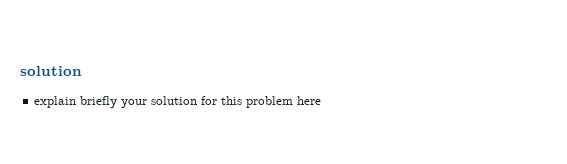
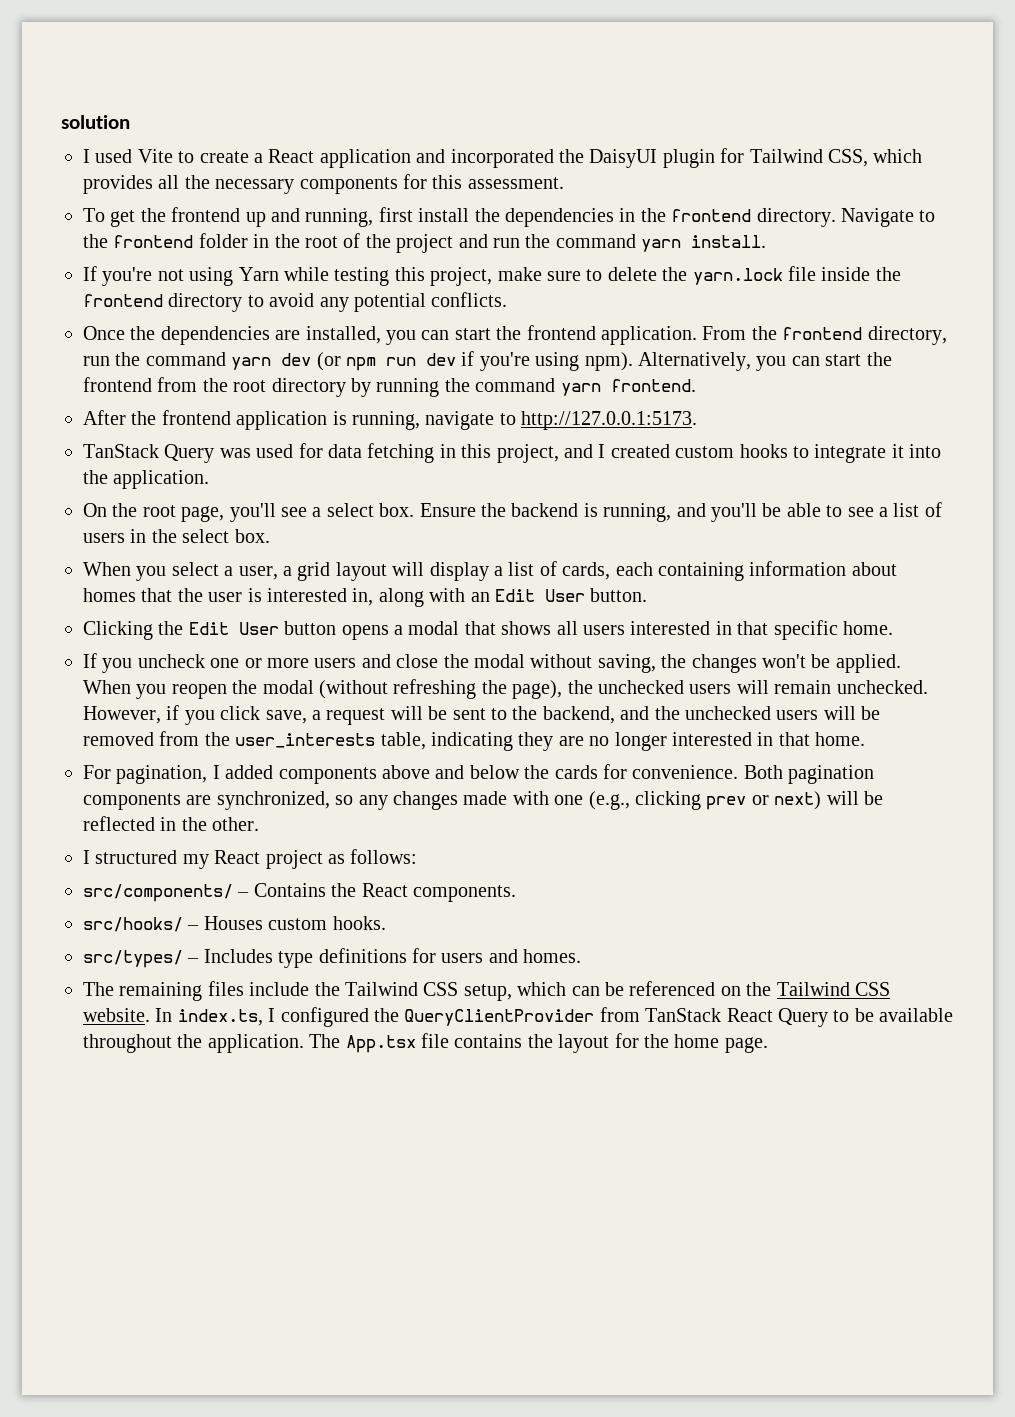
[34,96,322,108] explain briefly your solution for this problem here -> [83,148,923,168] [83,174,564,194] [83,207,936,227] [83,233,767,253] [83,266,901,286] [83,292,508,312] [83,325,947,345] [83,351,892,371] [83,377,696,397] [83,410,698,430] [83,443,942,463] [83,470,210,489] [83,502,942,522] [83,529,270,543] [83,561,897,581] [83,588,648,607] [83,620,893,640] [83,653,901,673] [83,679,928,699] [83,705,881,725] [83,731,866,751] [83,764,875,784] [83,791,883,810] [83,816,260,831] [83,849,418,869] [83,883,516,902] [83,916,386,932] [83,948,582,968] [83,981,890,1001] [83,1007,954,1027] [83,1033,768,1053] I used Vite to create a React application and incorporated the DaisyUI plugin for Tailwind CSS, which provides all the necessary components for this assessment. // To get the frontend up and running, first install the dependencies in the frontend directory. Navigate to the frontend folder in the root of the project and run the command yarn install. // If you're not using Yarn while testing this project, make sure to delete the yarn.lock file inside the frontend directory to avoid any potential conflicts. // Once the dependencies are installed, you can start the frontend application. From the frontend directory, run the command yarn dev (or npm run dev if you're using npm). Alternatively, you can start the frontend from the root directory by running the command yarn frontend. // After the frontend application is running, navigate to http://127.0.0.1:5173. // TanStack Query was used for data fetching in this project, and I created custom hooks to integrate it into the application. // On the root page, you'll see a select box. Ensure the backend is running, and you'll be able to see a list of users in the select box. // When you select a user, a grid layout will display a list of cards, each containing information about homes that the user is interested in, along with an Edit User button. // Clicking the Edit User button opens a modal that shows all users interested in that specific home. // If you uncheck one or more users and close the modal without saving, the changes won't be applied. When you reopen the modal (without refreshing the page), the unchecked users will remain unchecked. However, if you click save, a request will be sent to the backend, and the unchecked users will be removed from the user_interests table, indicating they are no longer interested in that home. // For pagination, I added components above and below the cards for convenience. Both pagination components are synchronized, so any changes made with one (e.g., clicking prev or next) will be reflected in the other. // I structured my React project as follows: // src/components/ – Contains the React components. // src/hooks/ – Houses custom hooks. // src/types/ – Includes type definitions for users and homes. // The remaining files include the Tailwind CSS setup, which can be referenced on the Tailwind CSS website. In index.ts, I configured the QueryClientProvider from TanStack React Query to be available throughout the application. The App.tsx file contains the layout for the home page.

